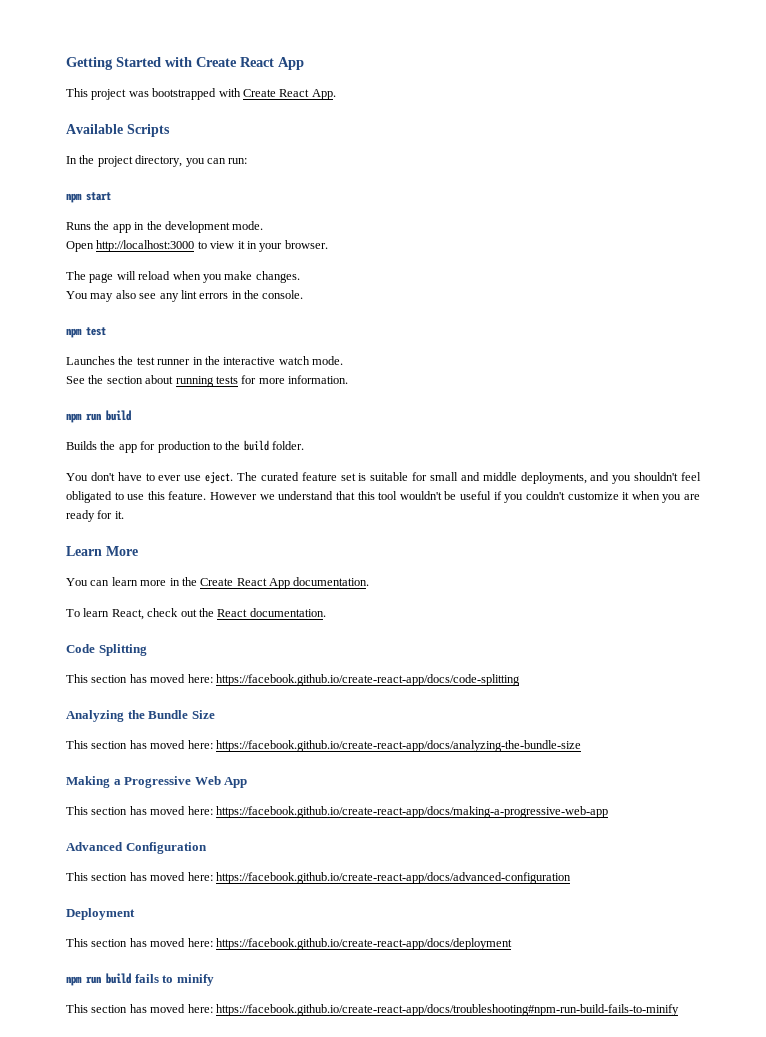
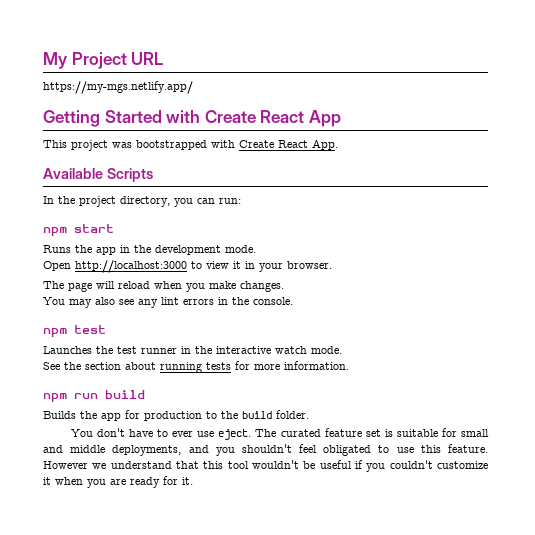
(66, 63) none -> [43,52,164,69] [43,81,193,94] My Project URL // https://my-mgs.netlify.app/ //
[66,546,138,556] [66,577,370,589] [66,608,326,620] [66,644,147,656] [66,674,520,686] [66,710,215,722] [66,740,581,752] [66,776,248,788] [66,806,608,818] [66,842,207,854] [66,872,571,884] [66,908,135,920] [66,938,512,950] [66,973,214,986] [66,1004,679,1016] // Learn More // You can learn more in the Create React App documentation. // To learn React, check out the React documentation. // Code Splitting // This section has moved here: https://facebook.github.io/create-react-app/docs/code-splitting // Analyzing the Bundle Size // This section has moved here: https://facebook.github.io/create-react-app/docs/analyzing-the-bundle-size // Making a Progressive Web App // This section has moved here: https://facebook.github.io/create-react-app/docs/making-a-progressive-web-app // Advanced Configuration // This section has moved here: https://facebook.github.io/create-react-app/docs/advanced-configuration // Deployment // This section has moved here: https://facebook.github.io/create-react-app/docs/deployment // npm run build fails to minify // This section has moved here: https://facebook.github.io/create-react-app/docs/troubleshooting#npm-run-build-fails-to-minify -> (193, 481) none

